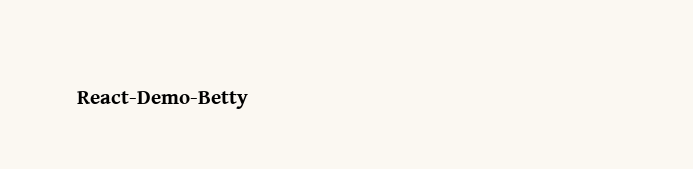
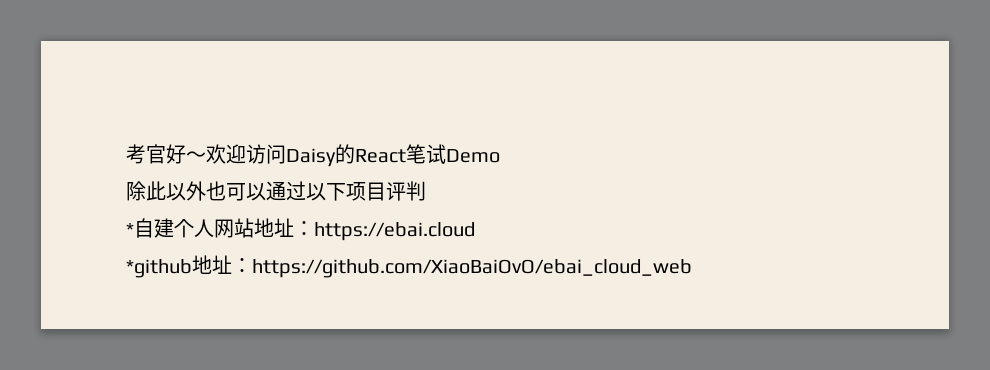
[77,91,248,109] React-Demo-Betty -> [126,144,500,167] [126,181,426,201] [126,218,475,241] [126,255,692,278] 考官好～欢迎访问Daisy的React笔试Demo // 除此以外也可以通过以下项目评判 // *自建个人网站地址：https://ebai.cloud // *github地址：https://github.com/XiaoBaiOvO/ebai_cloud_web

